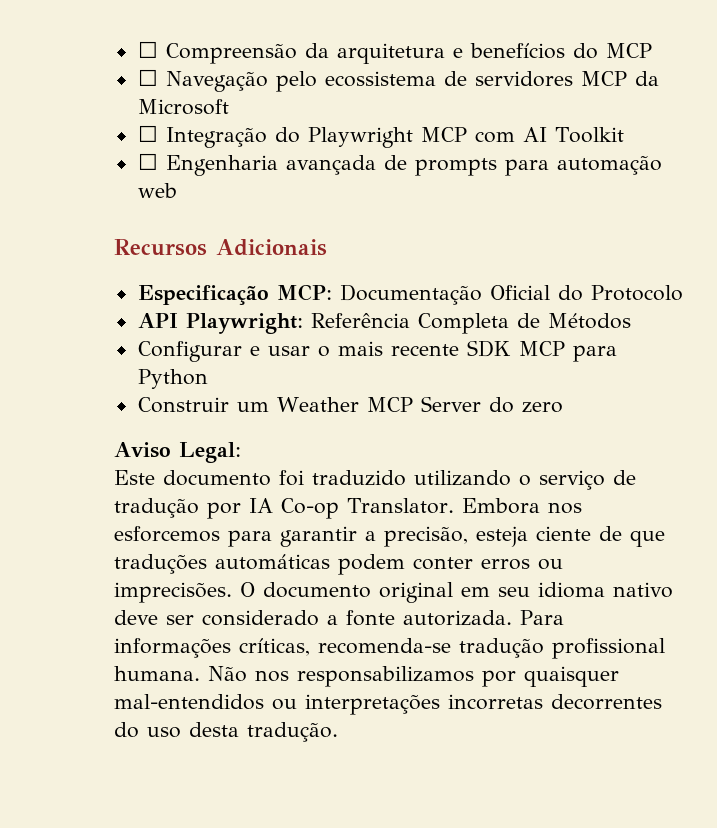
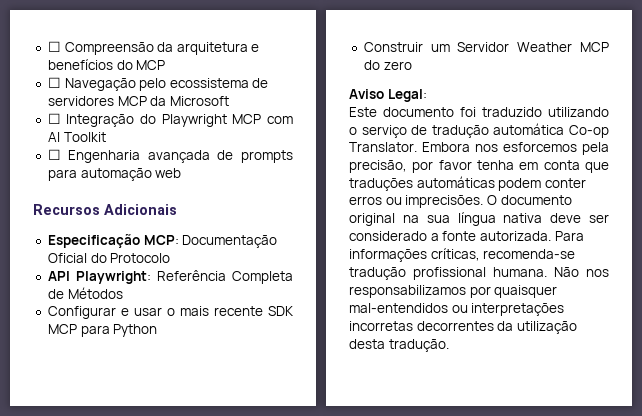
(269, 407) none -> [457,42,510,52] Servidor
[420,396,481,412] Server -> (609, 47) none
[207,498,273,519] por IA -> [493,123,565,135] automática
[228,526,622,547] para garantir a precisão, esteja ciente de -> [582,142,609,155] [349,160,580,173] pela precisão, por favor tenha em conta
[461,582,673,598] em seu idioma nativo -> [402,212,543,226] na sua língua nativa
[114,722,181,738] do uso -> [497,321,577,334] da utilização

